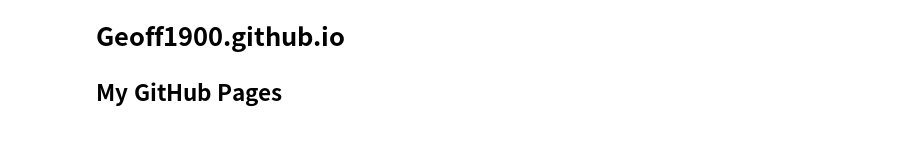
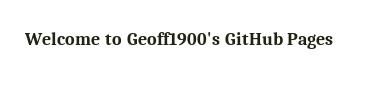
[96,25,345,52] [96,84,128,106] Geoff1900.github.io // My -> [24,32,220,46] Welcome to Geoff1900's

